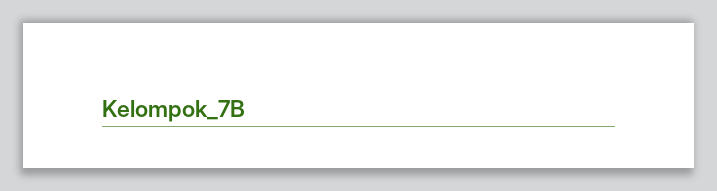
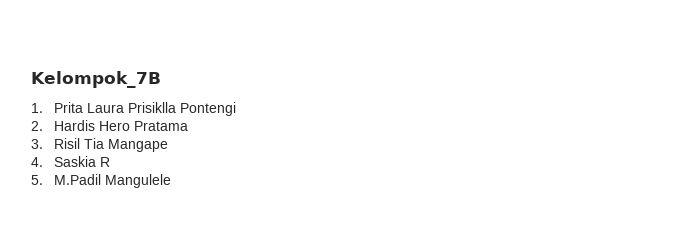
(245, 111) none -> [31,102,237,116] [31,120,189,131] [31,138,169,152] [31,156,111,167] [31,174,172,188] // 1. Prita Laura Prisiklla Pontengi // 2. Hardis Hero Pratama // 3. Risil Tia Mangape // 4. Saskia R // 5. M.Padil Mangulele

